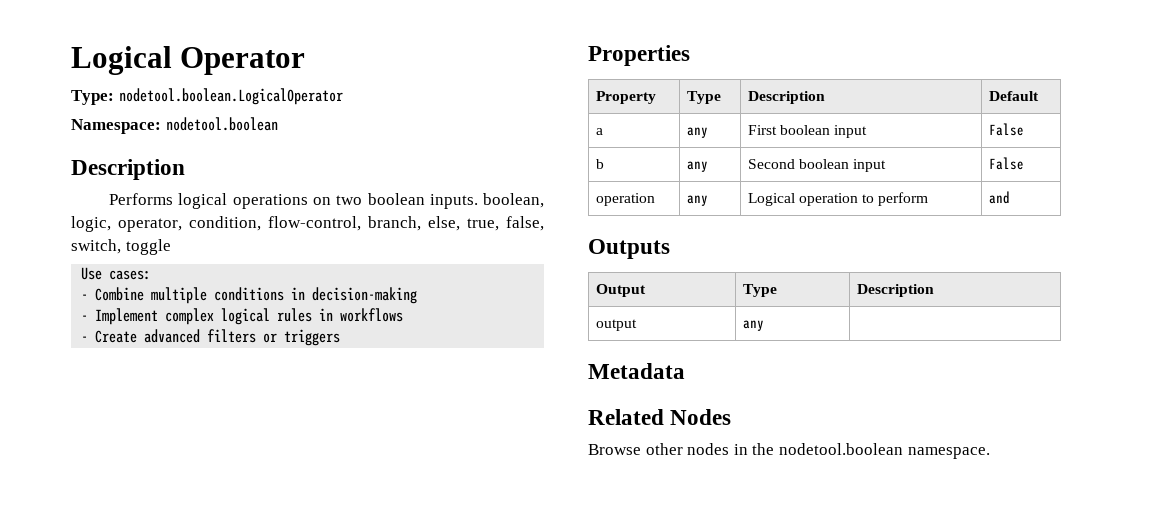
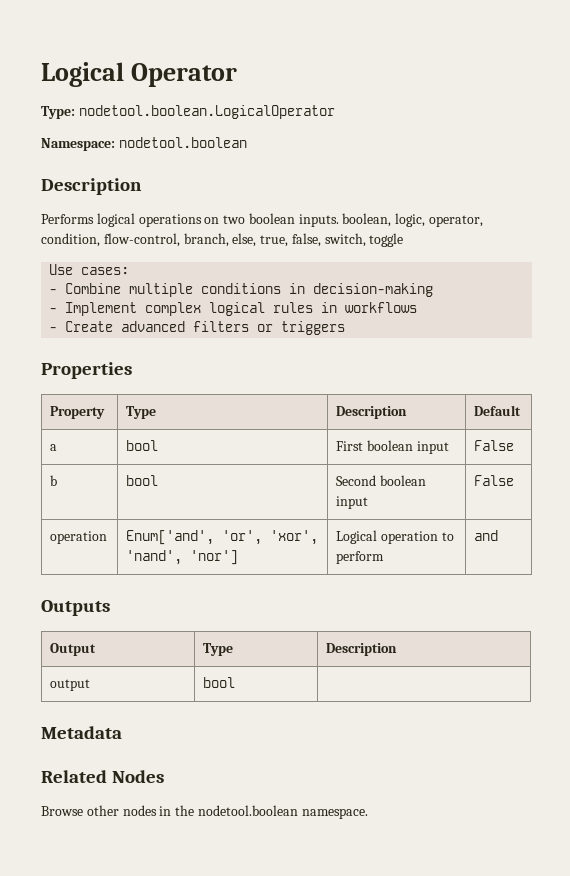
[686,127,708,138] any -> [126,440,159,451] bool
[686,161,708,172] any -> [126,475,159,486] bool
[686,195,708,206] any -> [126,530,319,545] [126,550,239,565] Enum['and', 'or', 'xor', 'nand', 'nor']
[742,320,764,331] any -> [203,677,236,688] bool

